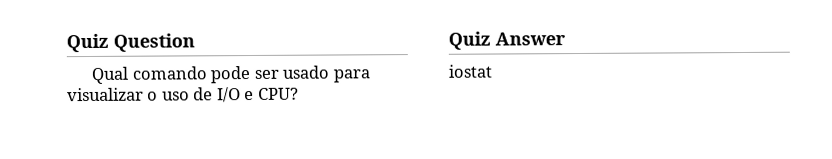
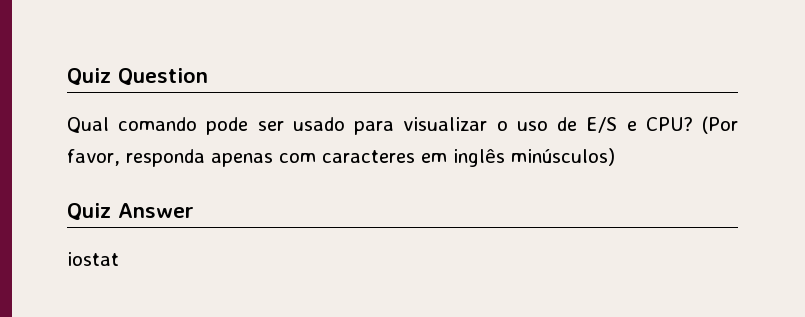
[216,87,241,103] I/O -> [586,117,618,133] E/S
(299, 93) none -> [702,116,739,134] [67,148,615,167] (Por favor, responda apenas com caracteres em inglês minúsculos)

